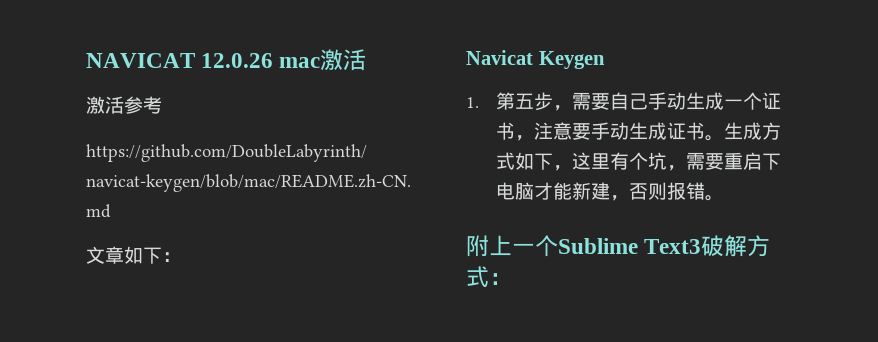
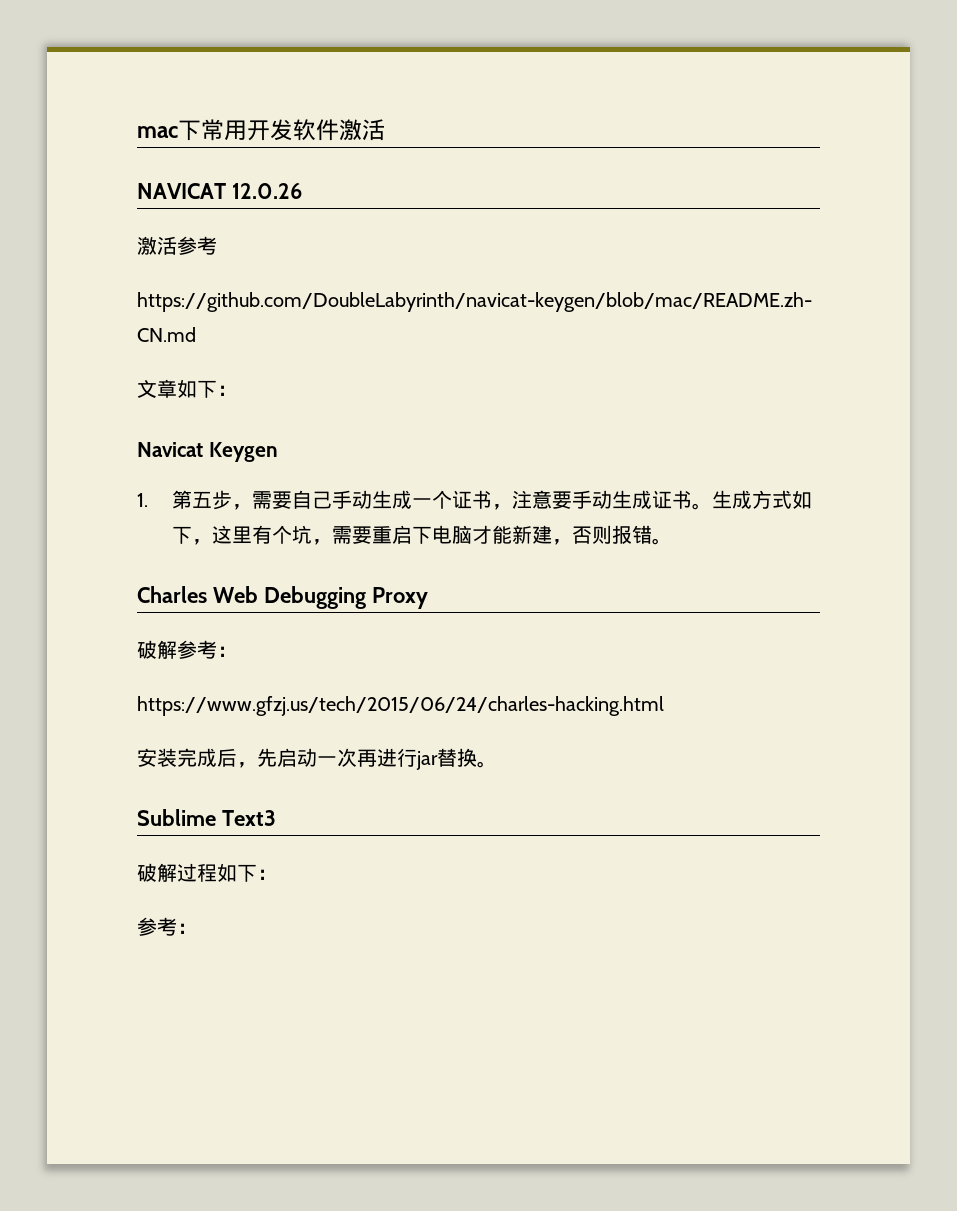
(86, 60) none -> [137,119,385,141] mac下常用开发软件激活 //
[279,49,367,71] mac激活 -> (302, 191) none
[466,235,558,257] 附上一个 -> [137,586,428,609] [137,640,237,659] [137,696,664,716] [137,748,497,770] Charles Web Debugging Proxy // 破解参考： // https://www.gfzj.us/tech/2015/06/24/charles-hacking.html // 安装完成后，先启动一次再进行jar替换。 //
[701,235,771,257] [466,266,512,288] 破解方式： -> [137,863,277,882] [137,917,197,936] // 破解过程如下： // 参考：

